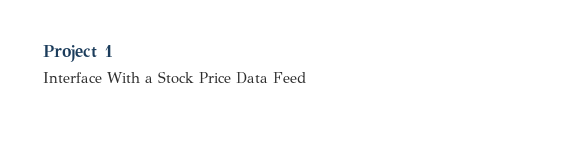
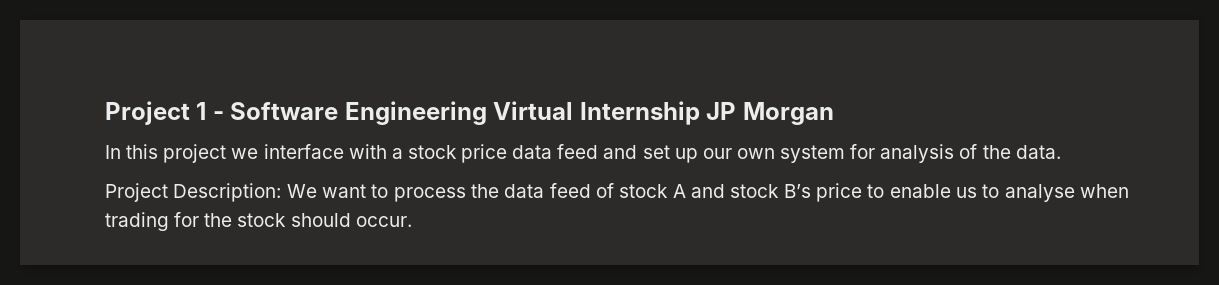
[43,71,306,84] // Interface With a Stock Price Data Feed -> [212,101,834,125] [105,144,1061,163] [105,183,1130,202] [105,212,412,231] - Software Engineering Virtual Internship JP Morgan // In this project we interface with a stock price data feed and set up our own system for analysis of the data. // Project Description: We want to process the data feed of stock A and stock B’s price to enable us to analyse when trading for the stock should occur.

